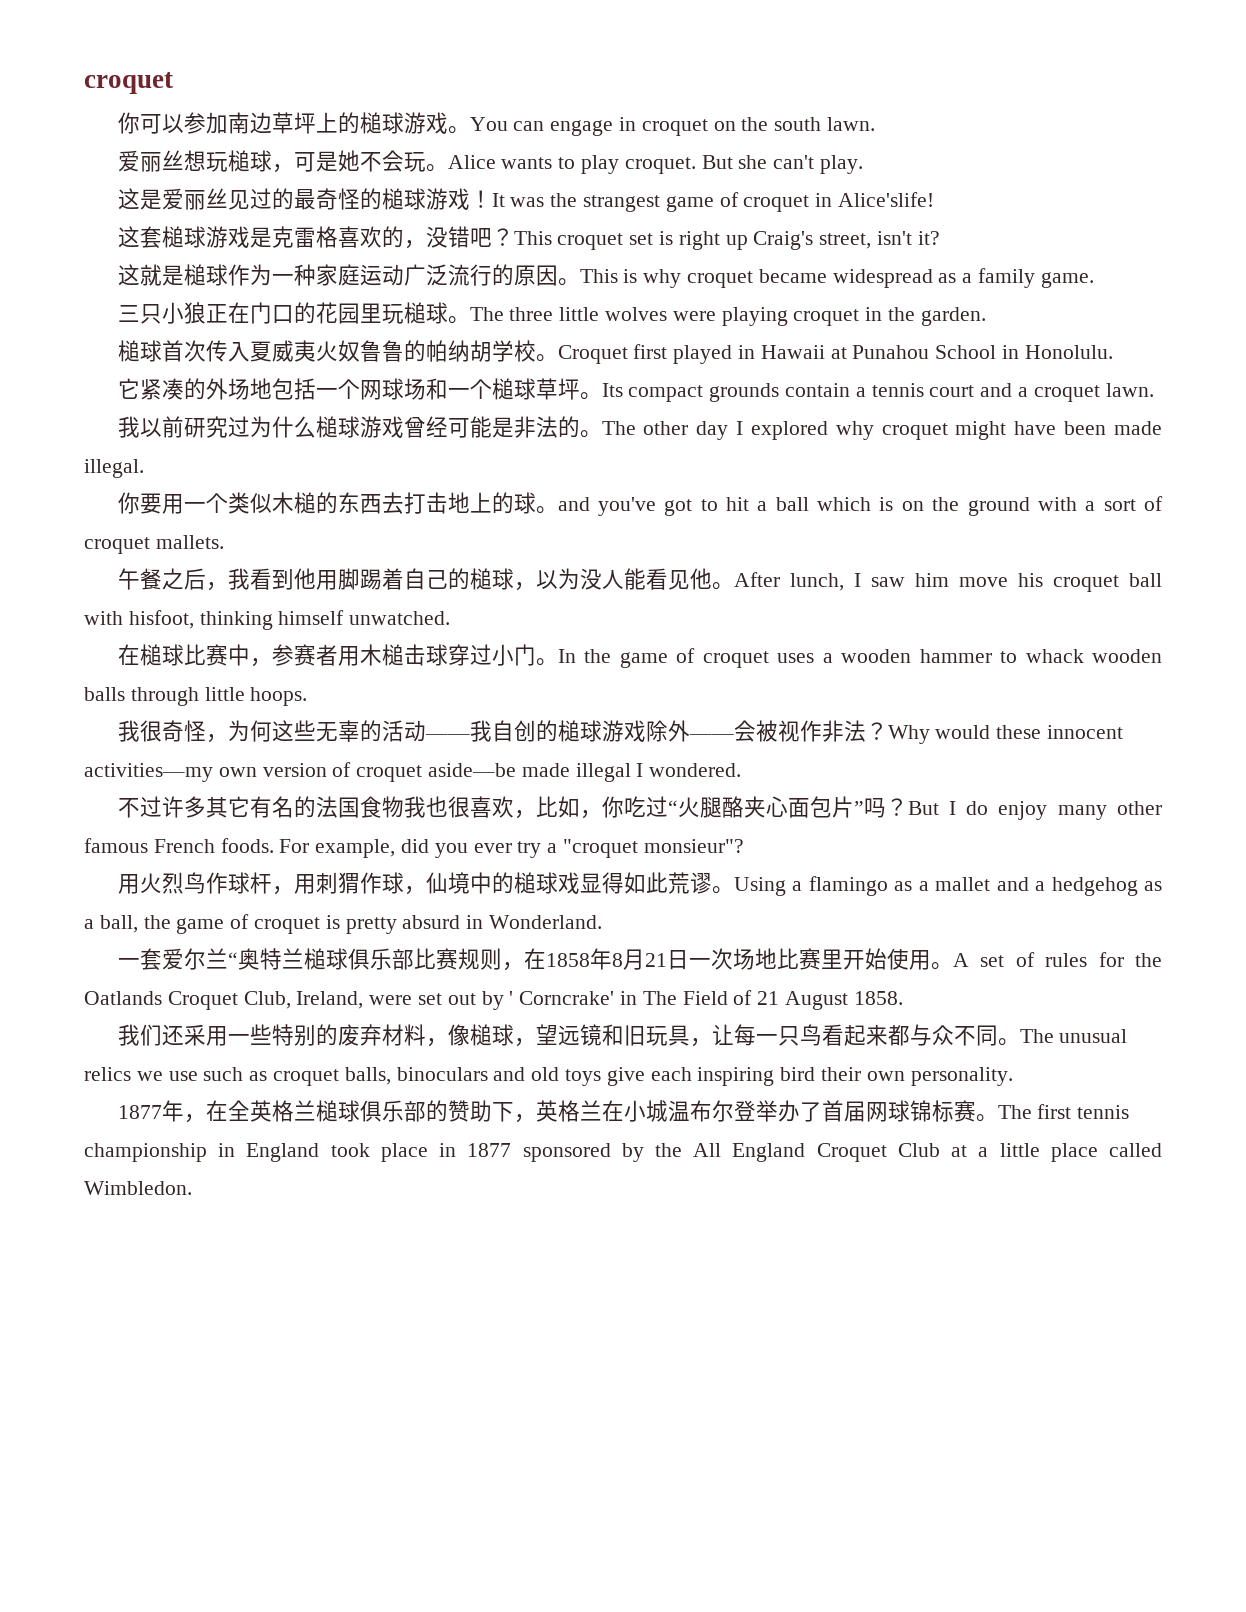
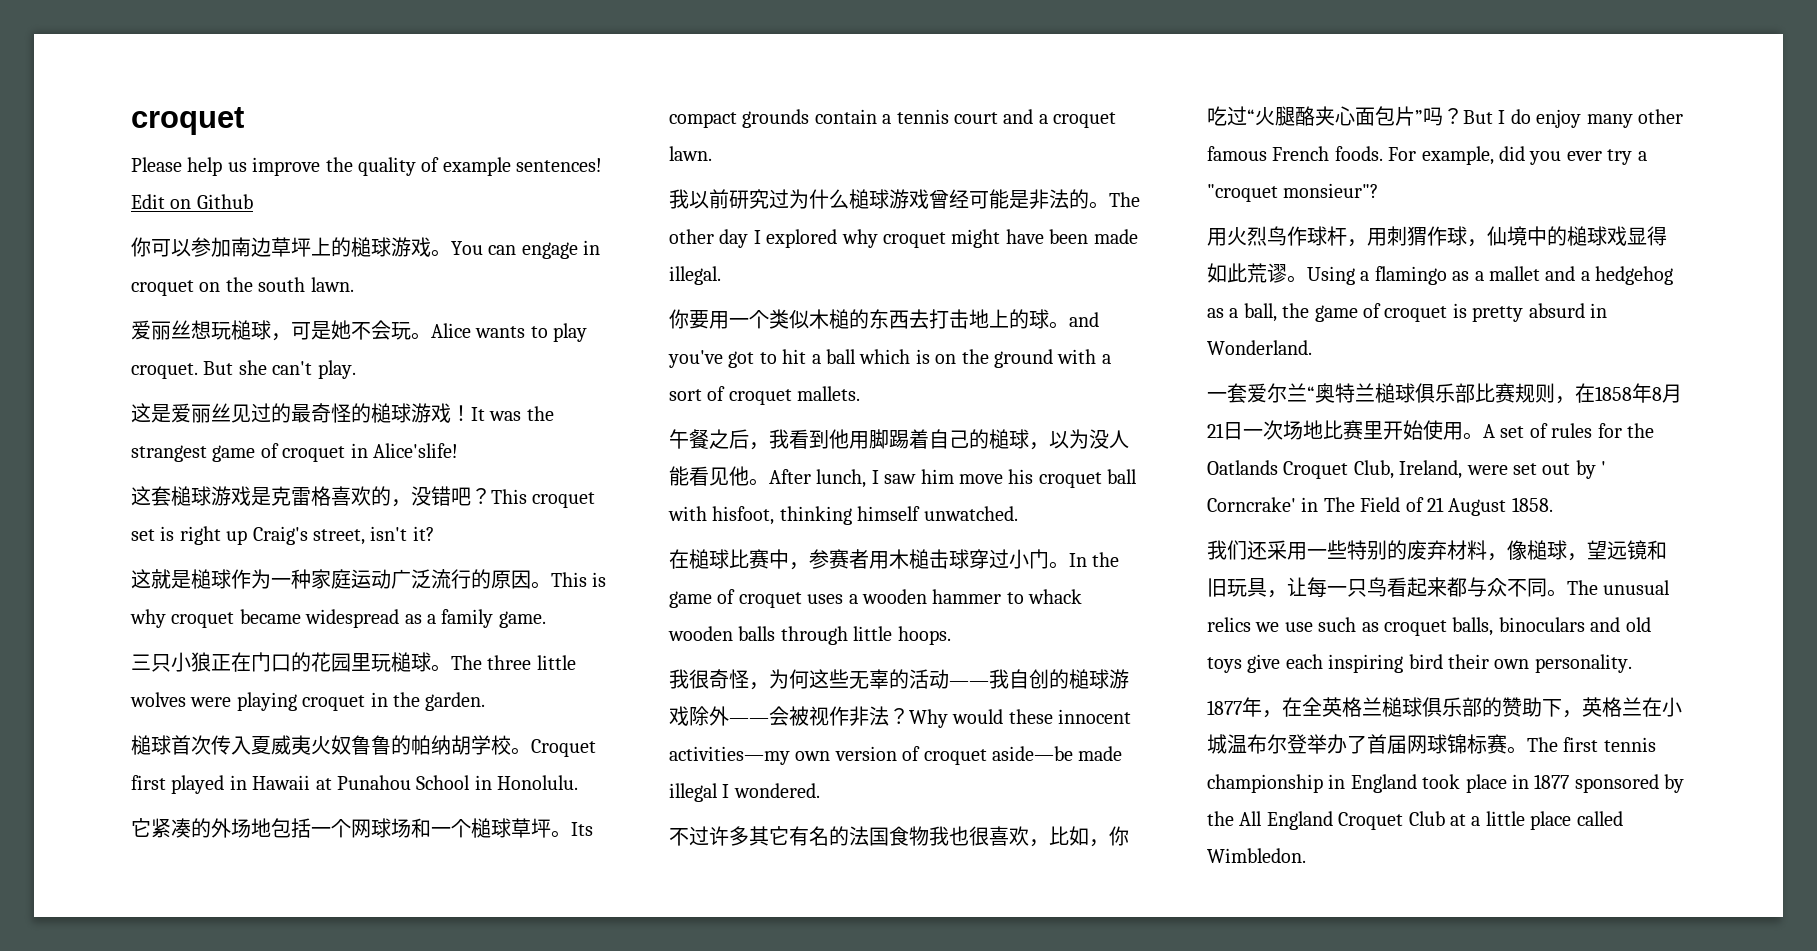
[84,72,173,94] croquet -> [131,107,244,135] [131,157,603,176] [131,194,253,209] croquet // Please help us improve the quality of example sentences! Edit on Github

